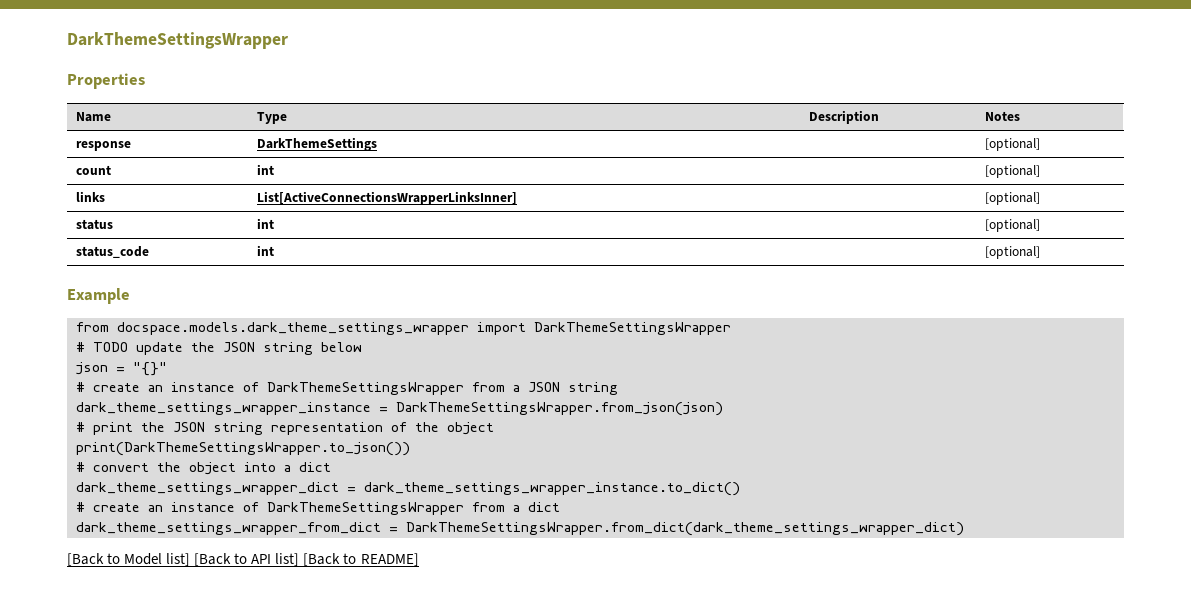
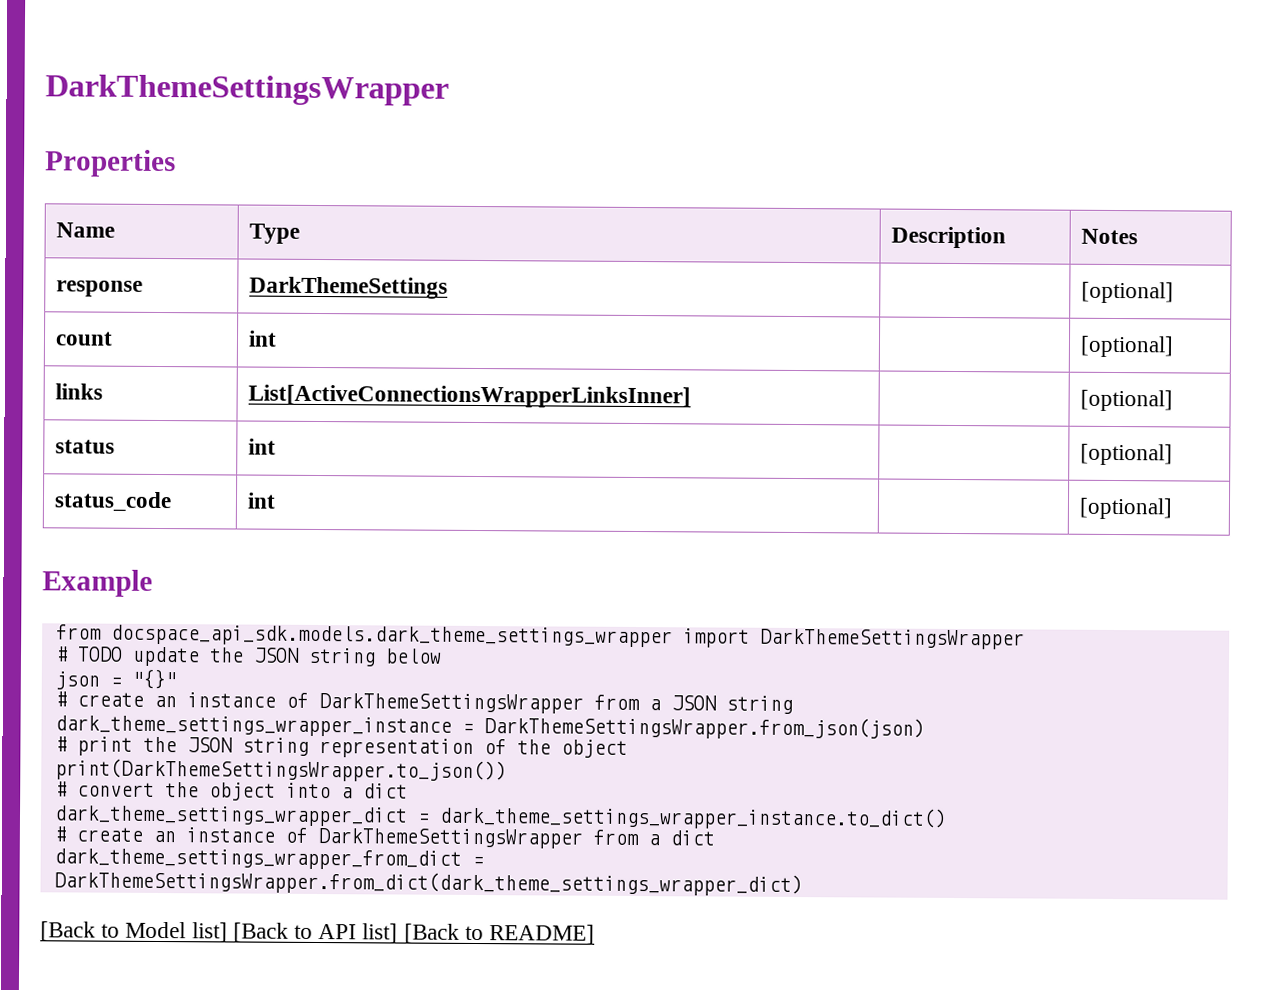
[117,322,469,335] docspace.models.dark_theme_settings_wrapper -> [110,624,673,648] docspace_api_sdk.models.dark_theme_settings_wrapper

